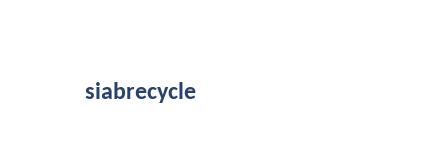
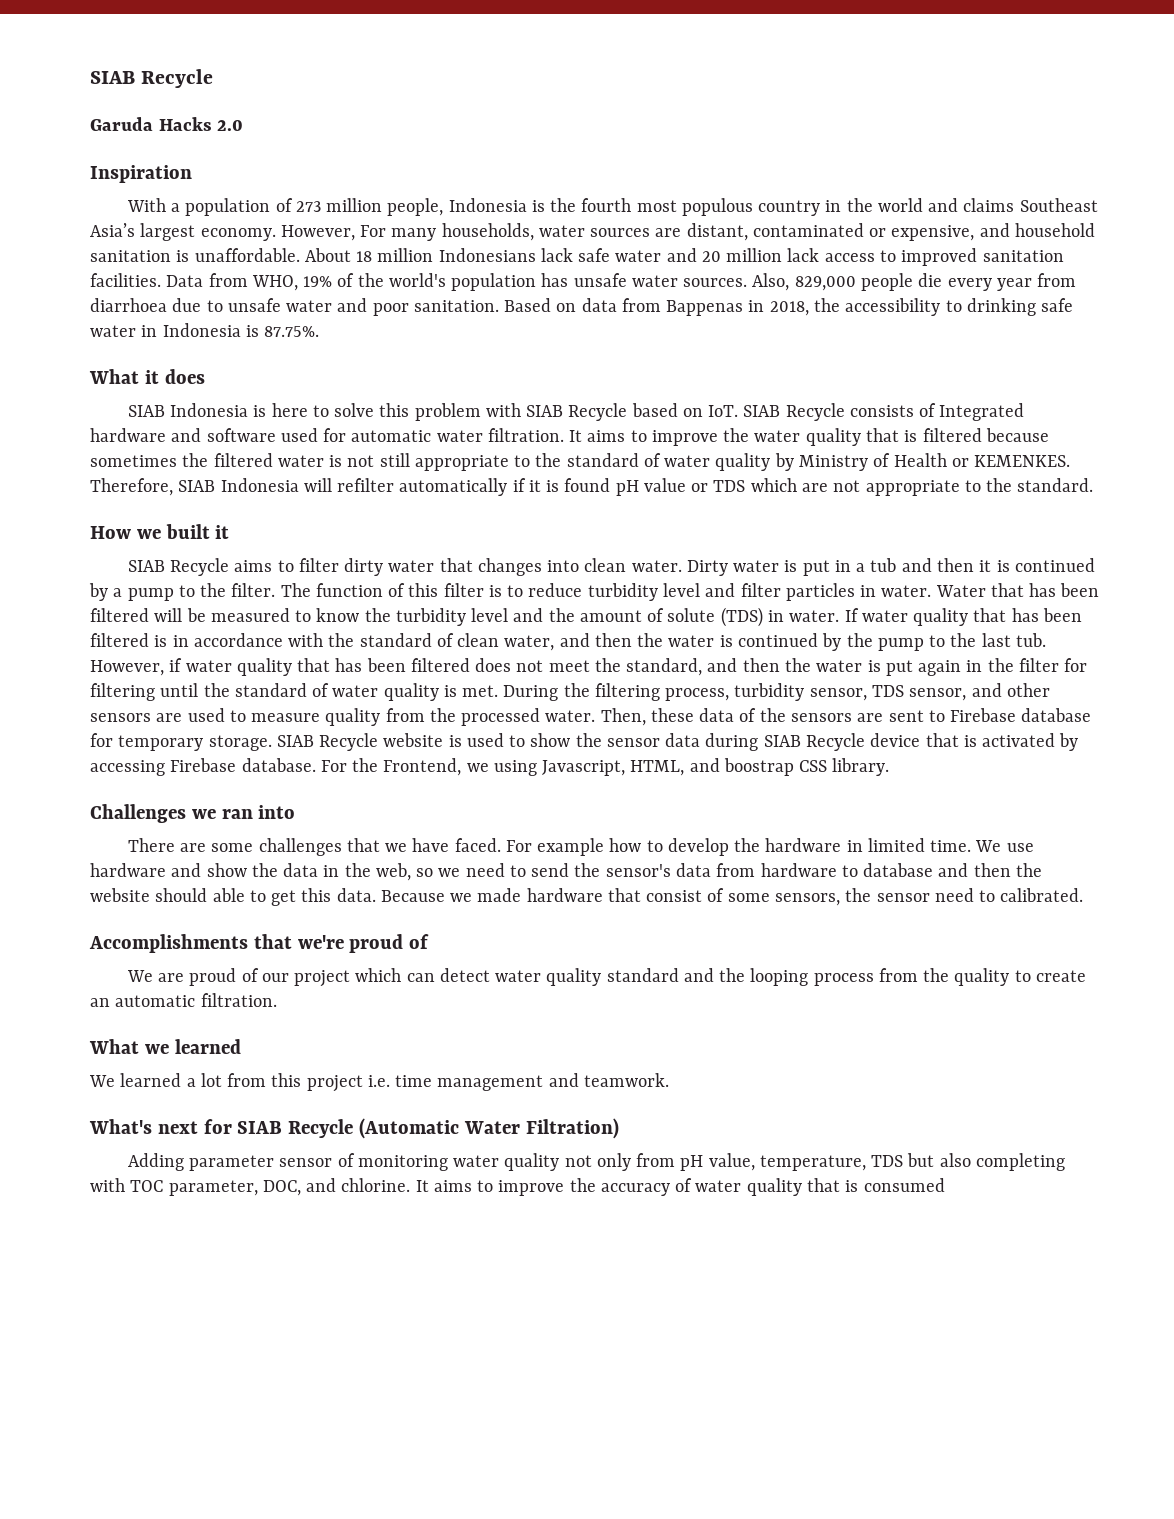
[85,82,196,103] siabrecycle -> [90,69,214,88] [90,117,244,131] [90,165,192,183] [126,198,1098,216] [90,223,1095,241] [90,248,1064,266] [90,273,1077,291] [90,298,1074,316] [90,323,320,337] [89,369,205,384] [127,403,1025,421] [90,428,1049,446] [90,453,1071,471] [90,478,1094,496] [90,524,230,539] [127,558,1095,576] [89,583,1100,601] [90,607,1082,627] [90,633,1046,651] [90,658,1088,676] [90,683,1050,701] [90,708,1092,726] [90,733,1079,751] [90,758,890,776] [90,804,296,823] [127,838,1034,856] [90,863,1042,881] [90,888,1084,906] [89,934,430,953] [126,968,1087,987] [90,993,277,1007] [89,1039,241,1054] [89,1073,669,1092] [89,1118,619,1139] [127,1153,1065,1171] [90,1178,945,1196] SIAB Recycle // Garuda Hacks 2.0 // Inspiration // With a population of 273 million people, Indonesia is the fourth most populous country in the world and claims Southeast Asia’s largest economy. However, For many households, water sources are distant, contaminated or expensive, and household sanitation is unaffordable. About 18 million Indonesians lack safe water and 20 million lack access to improved sanitation facilities. Data from WHO, 19% of the world's population has unsafe water sources. Also, 829,000 people die every year from diarrhoea due to unsafe water and poor sanitation. Based on data from Bappenas in 2018, the accessibility to drinking safe water in Indonesia is 87.75%. // What it does // SIAB Indonesia is here to solve this problem with SIAB Recycle based on IoT. SIAB Recycle consists of Integrated hardware and software used for automatic water filtration. It aims to improve the water quality that is filtered because sometimes the filtered water is not still appropriate to the standard of water quality by Ministry of Health or KEMENKES. Therefore, SIAB Indonesia will refilter automatically if it is found pH value or TDS which are not appropriate to the standard. // How we built it // SIAB Recycle aims to filter dirty water that changes into clean water. Dirty water is put in a tub and then it is continued by a pump to the filter. The function of this filter is to reduce turbidity level and filter particles in water. Water that has been filtered will be measured to know the turbidity level and the amount of solute (TDS) in water. If water quality that has been filtered is in accordance with the standard of clean water, and then the water is continued by the pump to the last tub. However, if water quality that has been filtered does not meet the standard, and then the water is put again in the filter for filtering until the standard of water quality is met. During the filtering process, turbidity sensor, TDS sensor, and other sensors are used to measure quality from the processed water. Then, these data of the sensors are sent to Firebase database for temporary storage. SIAB Recycle website is used to show the sensor data during SIAB Recycle device that is activated by accessing Firebase database. For the Frontend, we using Javascript, HTML, and boostrap CSS library. // Challenges we ran into // There are some challenges that we have faced. For example how to develop the hardware in limited time. We use hardware and show the data in the web, so we need to send the sensor's data from hardware to database and then the website should able to get this data. Because we made hardware that consist of some sensors, the sensor need to calibrated. // Accomplishments that we're proud of // We are proud of our project which can detect water quality standard and the looping process from the quality to create an automatic filtration. // What we learned // We learned a lot from this project i.e. time management and teamwork. // What's next for SIAB Recycle (Automatic Water Filtration) // Adding parameter sensor of monitoring water quality not only from pH value, temperature, TDS but also completing with TOC parameter, DOC, and chlorine. It aims to improve the accuracy of water quality that is consumed

